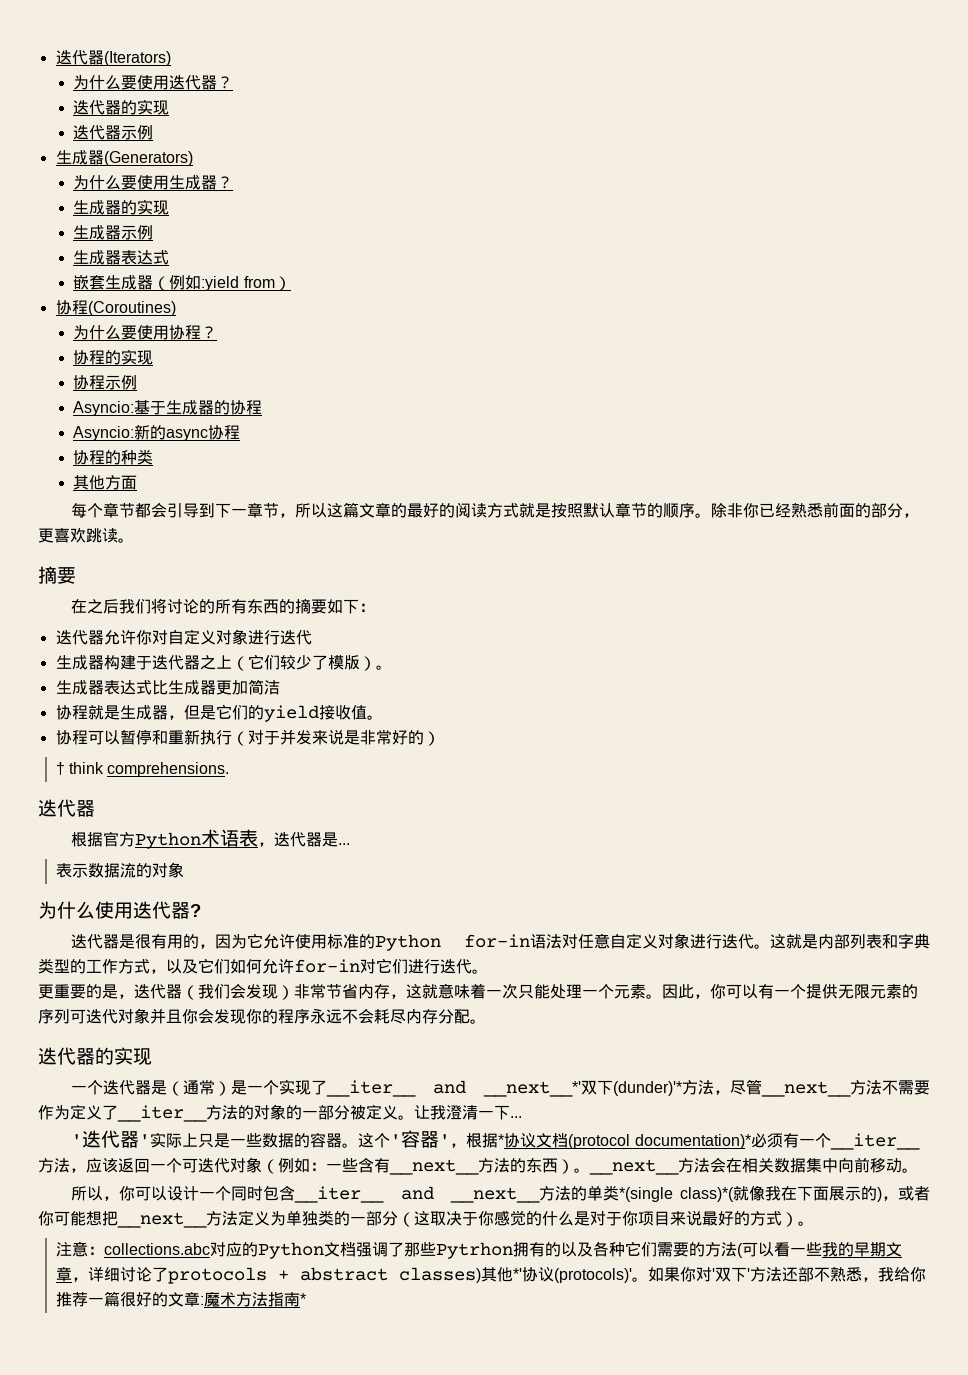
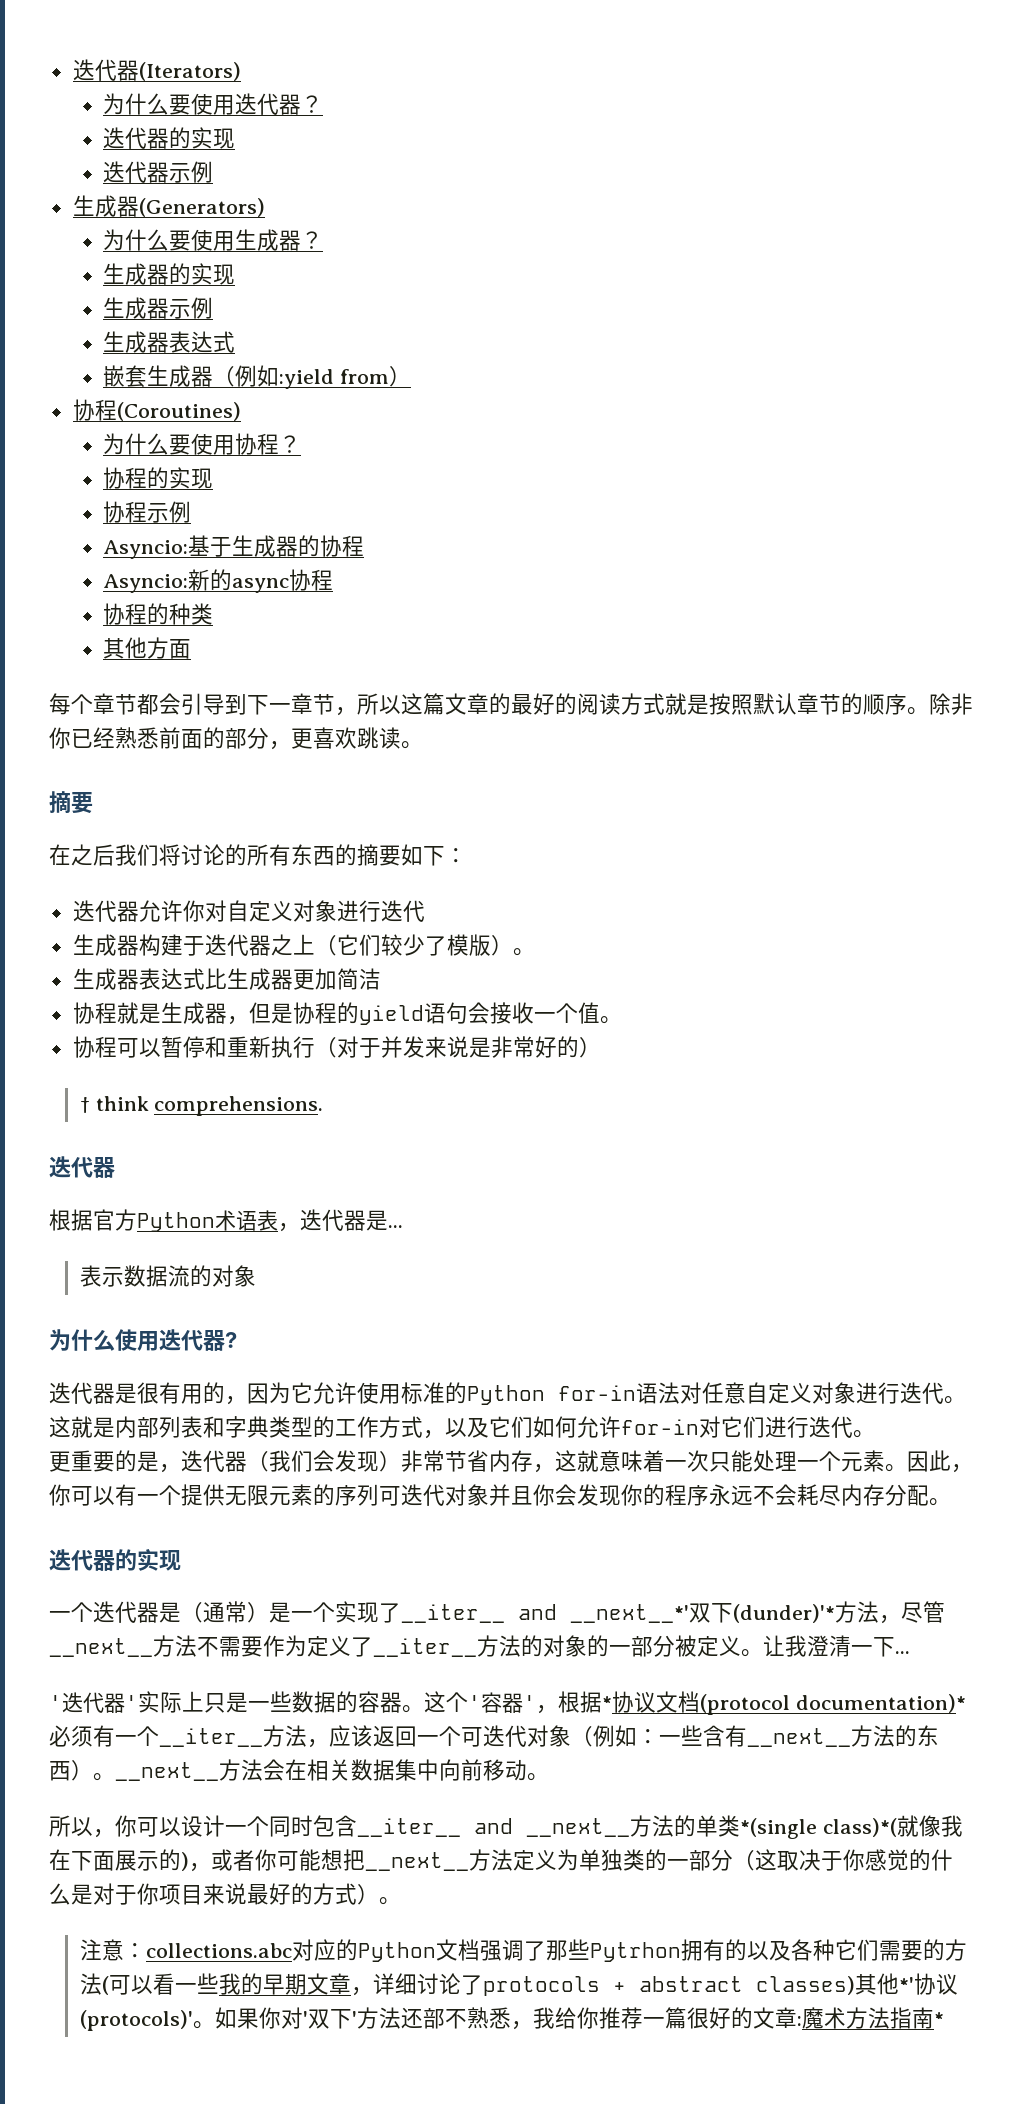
[215,704,351,722] 它们的yield接收 -> [292,1002,578,1025] 协程的yield语句会接收一个

